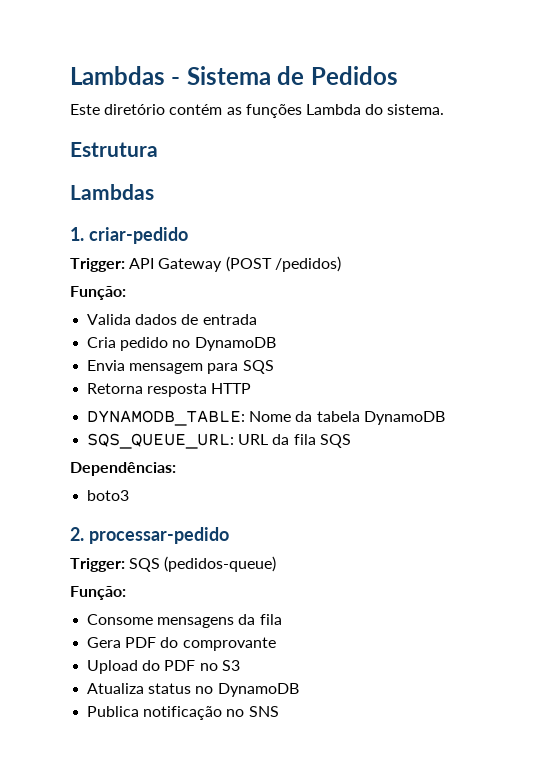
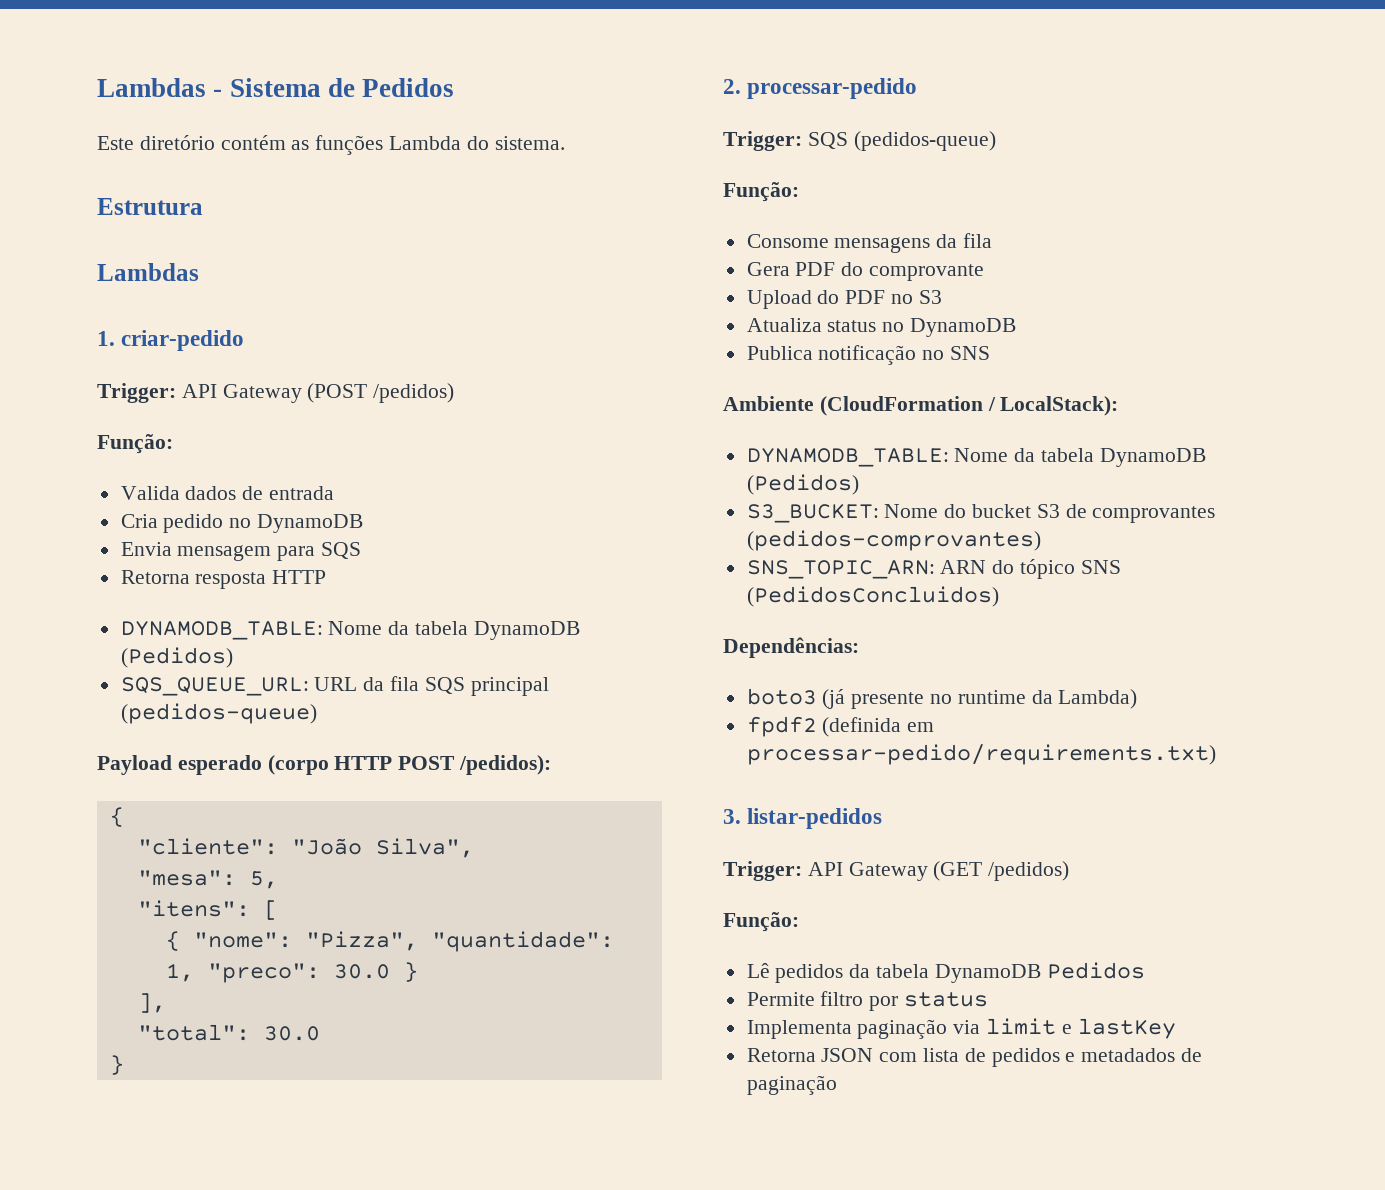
(445, 418) none -> [120,647,233,668] (Pedidos)
[70,462,176,476] [87,490,130,501] // Dependências: // boto3 -> [470,677,549,696] [120,703,317,724] [97,755,552,775] [109,807,124,827] [137,838,474,858] [137,870,278,889] [137,900,278,920] [165,931,614,952] [165,962,418,983] [137,993,166,1013] [137,1024,320,1041] [109,1055,124,1075] principal (pedidos-queue) // Payload esperado (corpo HTTP POST /pedidos): // { // "cliente": "João Silva", // "mesa": 5, // "itens": [ // { "nome": "Pizza", "quantidade": 1, "preco": 30.0 } // ], // "total": 30.0 // }
(279, 711) none -> [723,396,1119,416] [746,448,1206,467] [746,474,859,495] [746,504,1216,523] [746,530,1041,551] [746,559,1121,579] [746,586,999,607] [723,637,859,658] [746,688,1138,709] [746,716,935,737] [746,744,1216,765] [723,808,883,829] [723,861,1070,881] [723,912,799,932] [746,962,1145,983] [746,991,989,1011] [746,1018,1176,1039] [746,1048,1203,1067] [746,1075,837,1095] // Ambiente (CloudFormation / LocalStack): // DYNAMODB_TABLE: Nome da tabela DynamoDB (Pedidos) // S3_BUCKET: Nome do bucket S3 de comprovantes (pedidos-comprovantes) // SNS_TOPIC_ARN: ARN do tópico SNS (PedidosConcluidos) // Dependências: // boto3 (já presente no runtime da Lambda) // fpdf2 (definida em processar-pedido/requirements.txt) // 3. listar-pedidos // Trigger: API Gateway (GET /pedidos) // Função: // Lê pedidos da tabela DynamoDB Pedidos // Permite filtro por status // Implementa paginação via limit e lastKey // Retorna JSON com lista de pedidos e metadados de paginação

